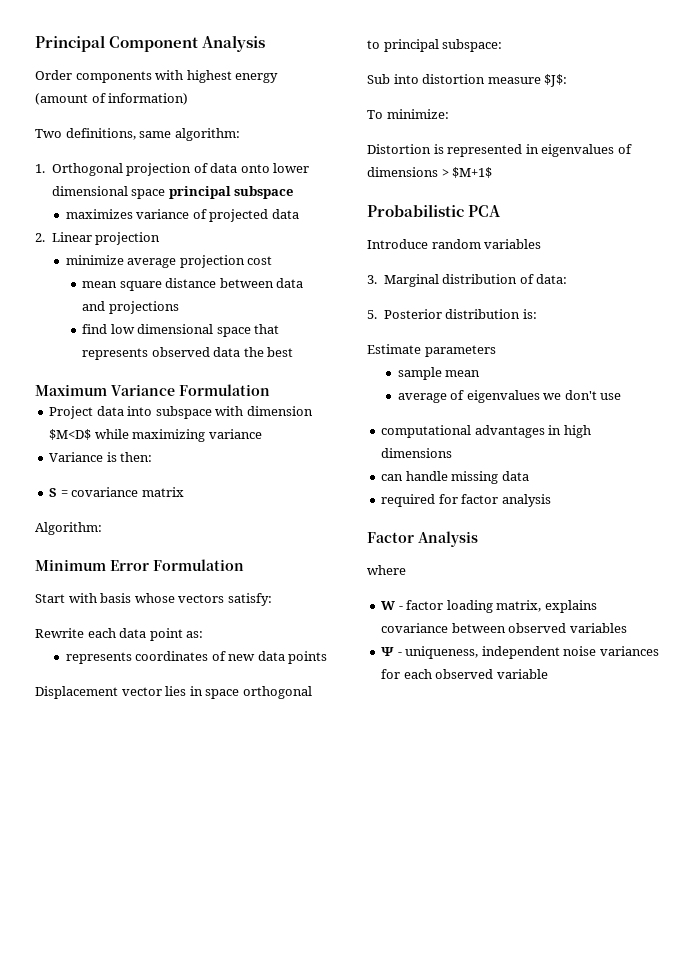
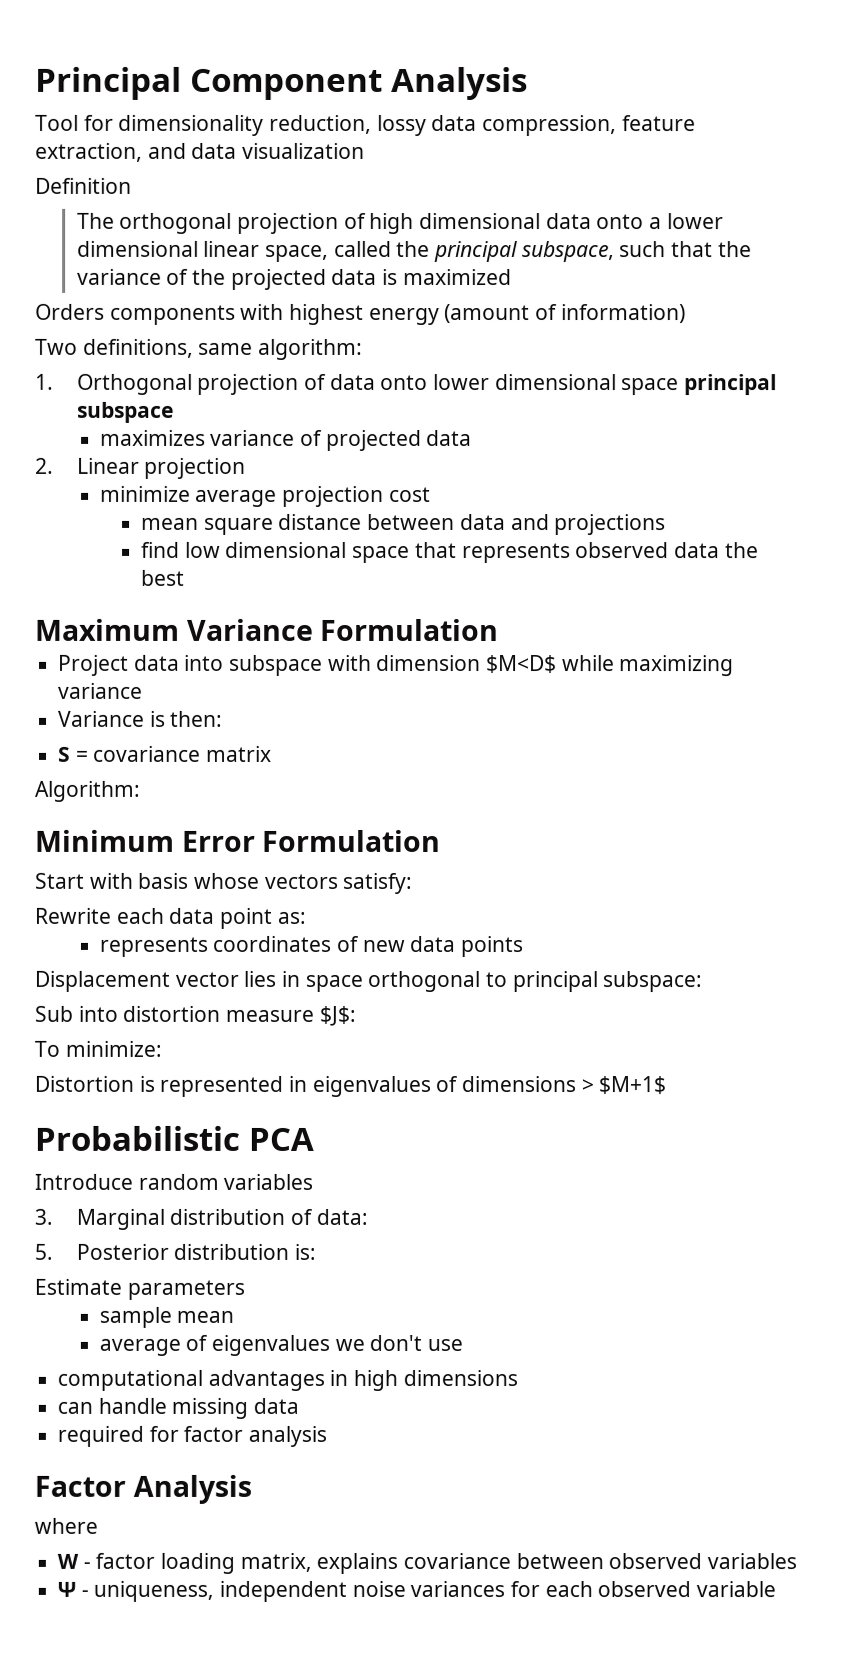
[35,70,72,80] Order -> [35,114,696,137] [35,142,366,162] [35,177,132,194] [76,212,724,234] [76,240,752,263] [76,268,512,290] [35,303,105,320] Tool for dimensionality reduction, lossy data compression, feature extraction, and data visualization // Definition // The orthogonal projection of high dimensional data onto a lower dimensional linear space, called the principal subspace, such that the variance of the projected data is maximized // Orders

